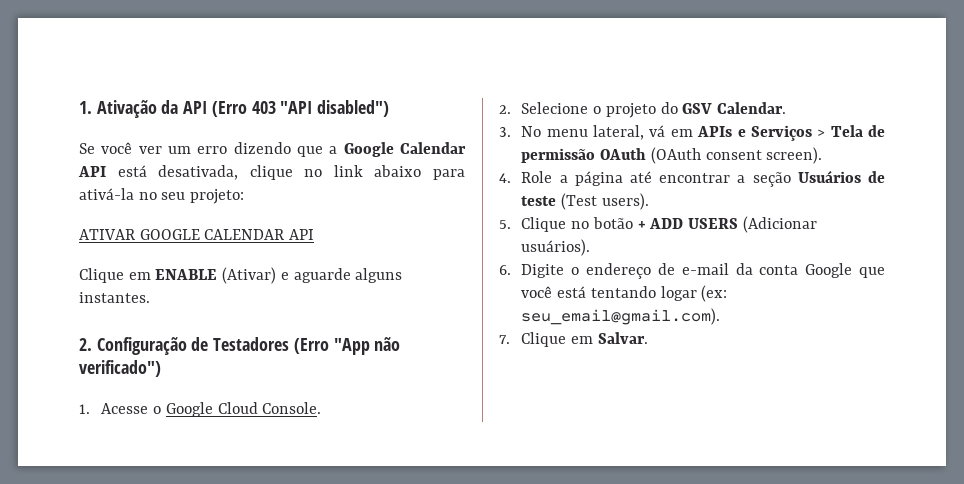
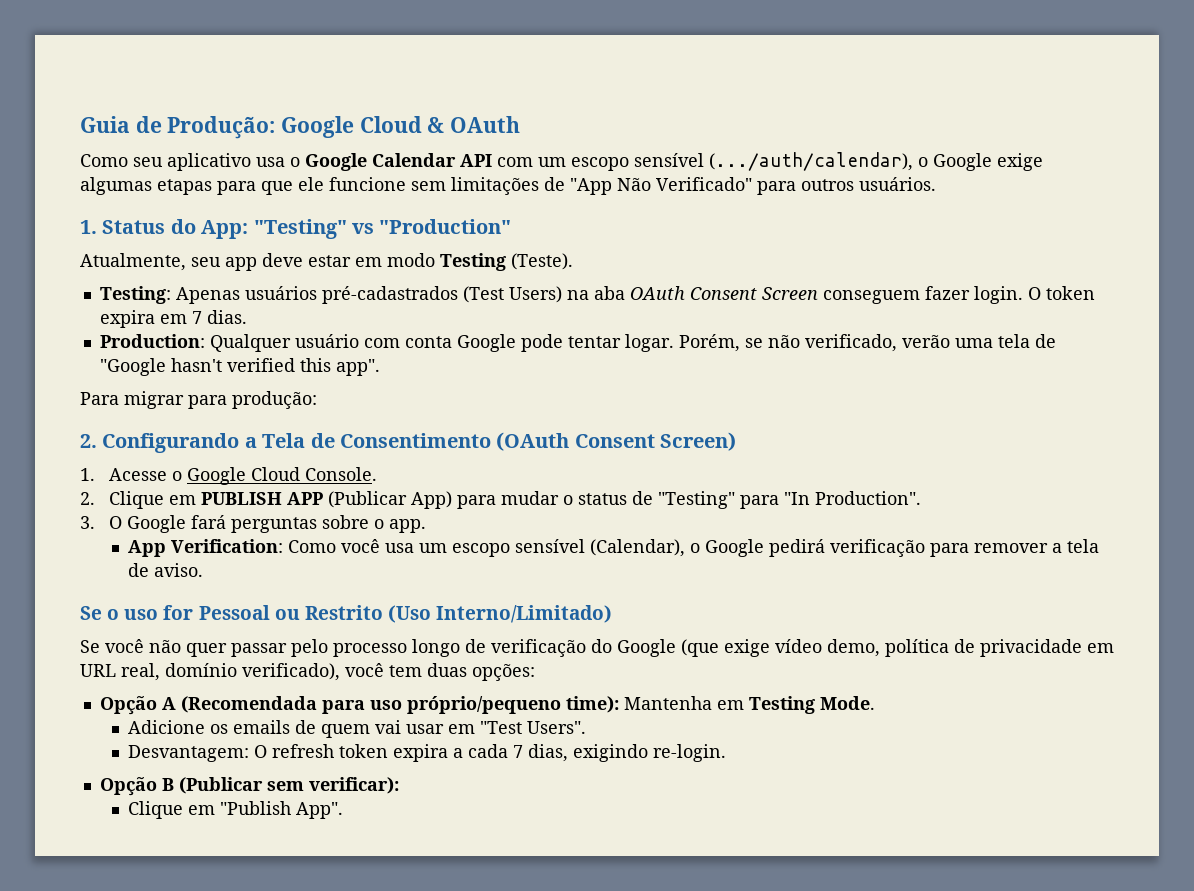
[79,100,390,118] [79,142,466,157] [78,165,465,180] [79,188,245,204] [79,229,315,240] [79,267,403,284] [79,292,150,303] [79,337,401,355] [79,360,161,377] 1. Ativação da API (Erro 403 "API disabled") // Se você ver um erro dizendo que a Google Calendar API está desativada, clique no link abaixo para ativá-la no seu projeto: // ATIVAR GOOGLE CALENDAR API // Clique em ENABLE (Ativar) e aguarde alguns instantes. // 2. Configuração de Testadores (Erro "App não verificado") -> [80,116,521,139] [80,152,1043,171] [80,177,936,195] [80,219,512,239] [80,253,573,271] [99,286,1095,304] [99,310,247,328] [99,334,1056,352] [99,358,380,376] [80,391,317,409] [80,432,737,453] Guia de Produção: Google Cloud & OAuth // Como seu aplicativo usa o Google Calendar API com um escopo sensível (.../auth/calendar), o Google exige algumas etapas para que ele funcione sem limitações de "App Não Verificado" para outros usuários. // 1. Status do App: "Testing" vs "Production" // Atualmente, seu app deve estar em modo Testing (Teste). // Testing: Apenas usuários pré-cadastrados (Test Users) na aba OAuth Consent Screen conseguem fazer login. O token expira em 7 dias. // Production: Qualquer usuário com conta Google pode tentar logar. Porém, se não verificado, verão uma tela de "Google hasn't verified this app". // Para migrar para produção: // 2. Configurando a Tela de Consentimento (OAuth Consent Screen)
[521,102,786,118] [499,125,885,141] [521,147,823,164] [499,170,885,187] [521,193,649,210] [499,216,817,233] [521,239,591,256] [499,263,885,279] [521,285,728,302] [521,308,721,325] [499,332,648,347] Selecione o projeto do GSV Calendar. // 3. No menu lateral, vá em APIs e Serviços > Tela de permissão OAuth (OAuth consent screen). // 4. Role a página até encontrar a seção Usuários de teste (Test users). // 5. Clique no botão + ADD USERS (Adicionar usuários). // 6. Digite o endereço de e-mail da conta Google que você está tentando logar (ex: seu_email@gmail.com). // 7. Clique em Salvar. -> [108,491,921,509] [80,515,426,533] [128,539,1100,557] [128,563,204,577] [80,605,613,623] [80,639,1114,657] [80,663,535,681] [99,696,875,715] [128,720,587,738] [128,744,727,762] [99,777,399,796] [128,801,344,819] Clique em PUBLISH APP (Publicar App) para mudar o status de "Testing" para "In Production". // 3. O Google fará perguntas sobre o app. // App Verification: Como você usa um escopo sensível (Calendar), o Google pedirá verificação para remover a tela de aviso. // Se o uso for Pessoal ou Restrito (Uso Interno/Limitado) // Se você não quer passar pelo processo longo de verificação do Google (que exige vídeo demo, política de privacidade em URL real, domínio verificado), você tem duas opções: // Opção A (Recomendada para uso próprio/pequeno time): Mantenha em Testing Mode. // Adicione os emails de quem vai usar em "Test Users". // Desvantagem: O refresh token expira a cada 7 dias, exigindo re-login. // Opção B (Publicar sem verificar): // Clique em "Publish App".

